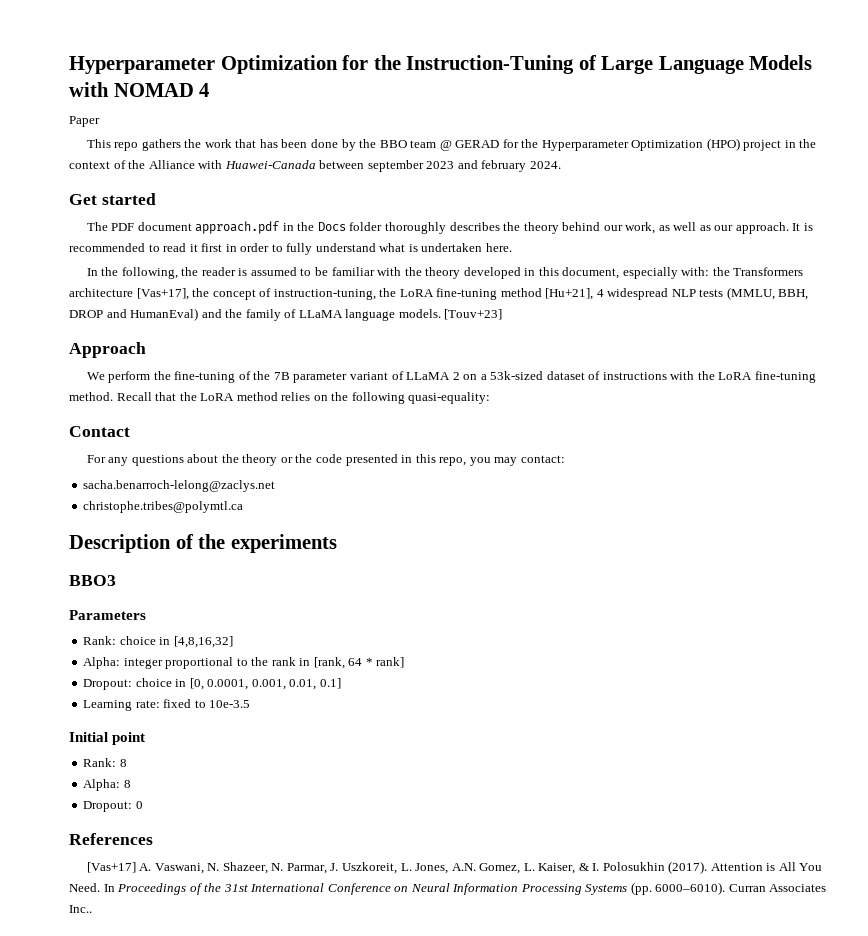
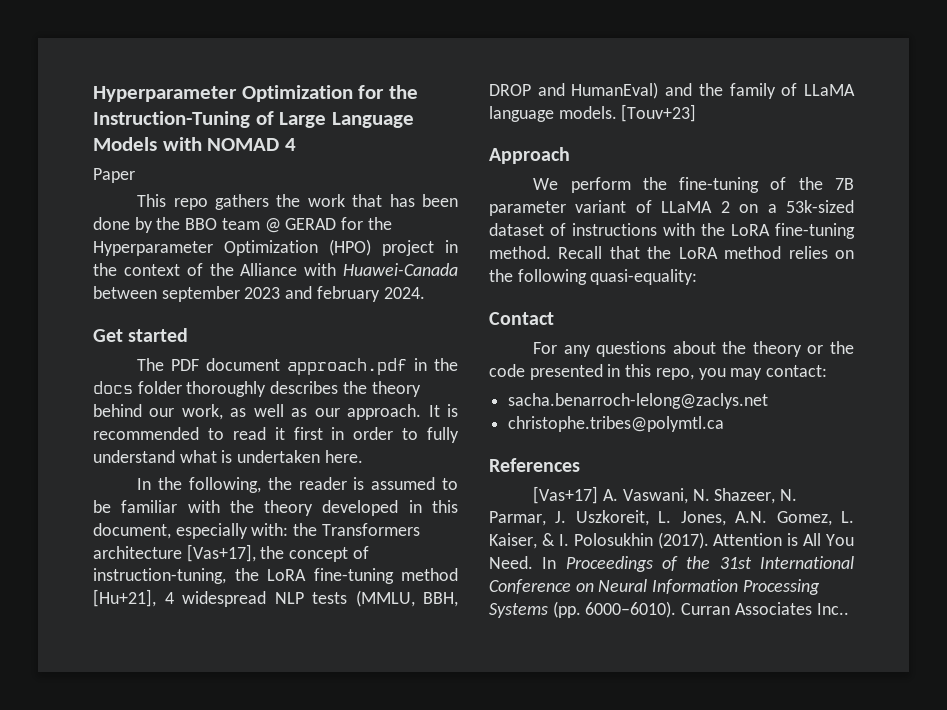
[317,222,346,231] Docs -> [93,381,133,394] docs
[69,534,337,553] [69,575,116,586] [69,610,146,620] [83,636,233,648] [83,657,405,669] [83,678,341,690] [83,699,251,711] [69,732,146,745] [83,758,127,767] [83,779,131,791] [83,801,143,812] // Description of the experiments // BBO3 // Parameters // Rank: choice in [4,8,16,32] // Alpha: integer proportional to the rank in [rank, 64 * rank] // Dropout: choice in [0, 0.0001, 0.001, 0.01, 0.1] // Learning rate: fixed to 10e-3.5 // Initial point // Rank: 8 // Alpha: 8 // Dropout: 0 -> (725, 424) none

